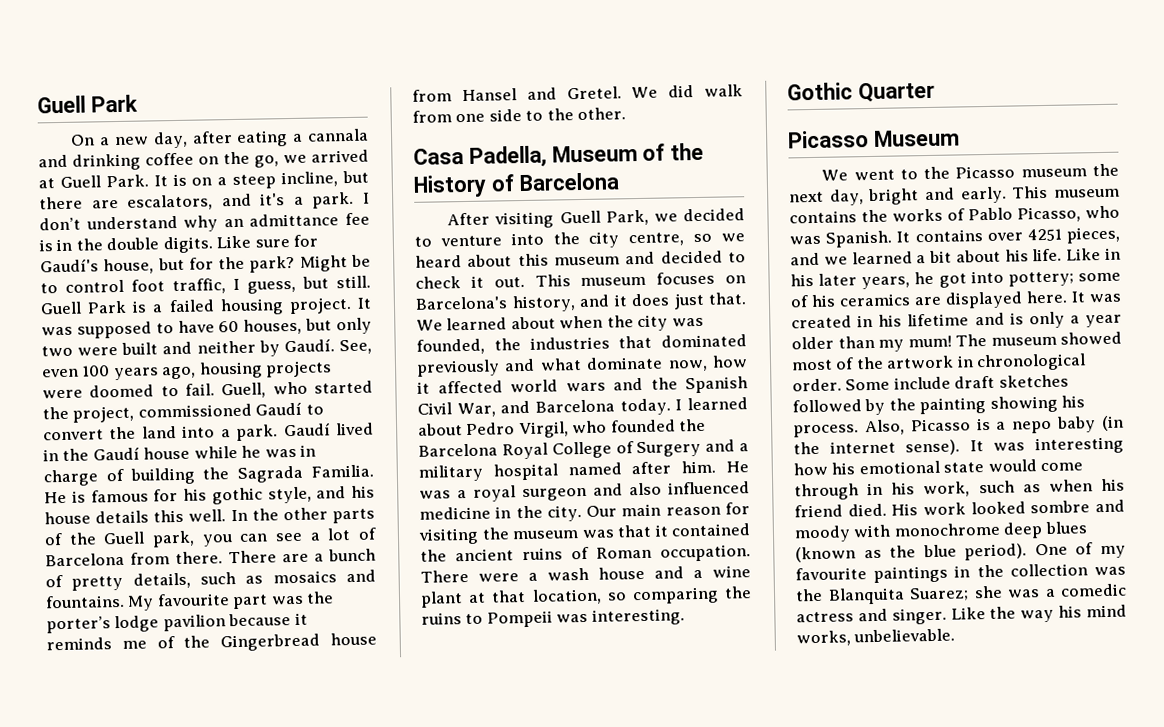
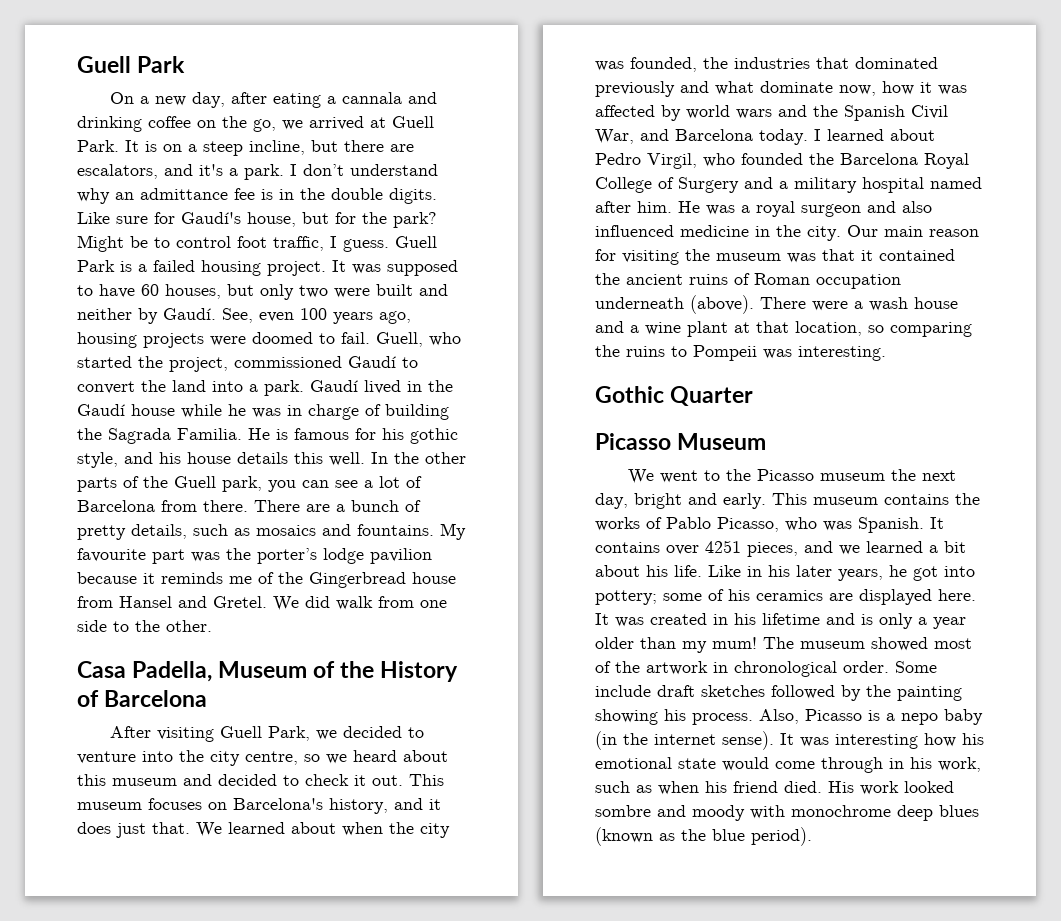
[247,275,371,294] guess, but still. -> [343,239,389,252] guess.
[437,380,503,394] affected -> [938,85,967,95] [595,105,681,121] was affected by
[660,544,751,562] occupation. -> [816,274,901,289] [595,295,754,314] occupation underneath (above).
[1034,542,1126,559] [795,563,1126,583] [795,583,1127,605] [796,604,1127,625] [796,628,956,647] One of my favourite paintings in the collection was the Blanquita Suarez; she was a comedic actress and singer. Like the way his mind works, unbelievable. -> (812, 836) none

